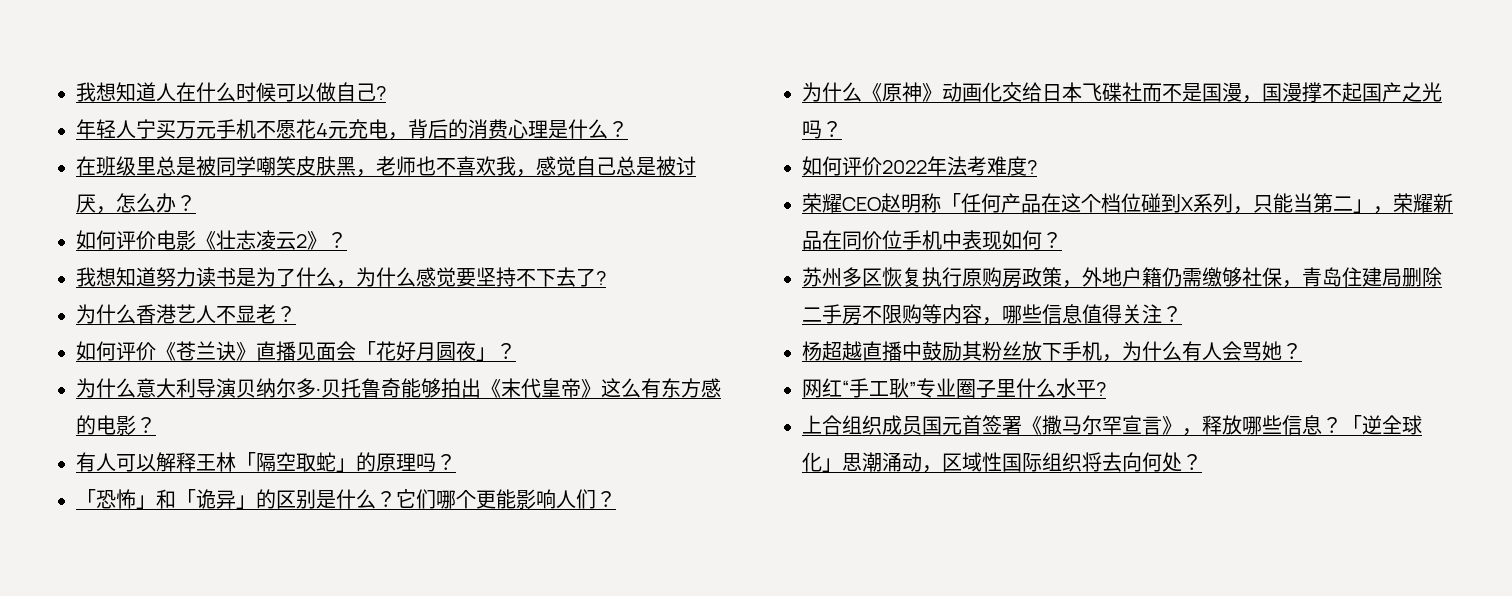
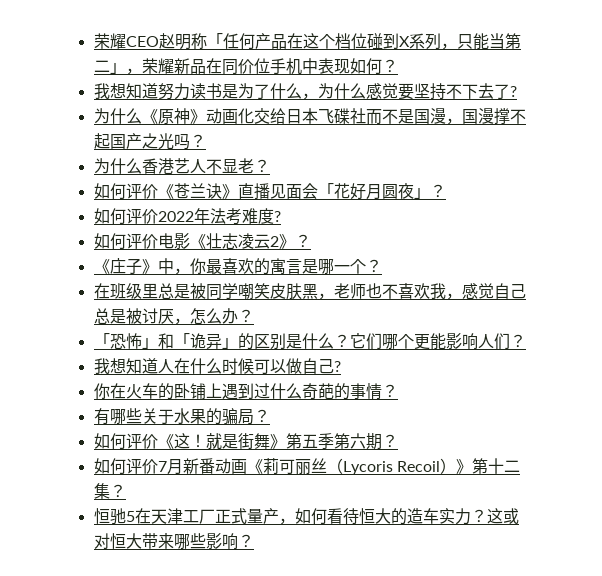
[76,82,386,102] [76,119,628,140] [76,156,696,177] [76,193,196,214] [76,230,347,250] [76,267,606,288] [76,304,296,324] [76,341,516,361] [76,378,721,398] [76,415,156,435] [76,452,456,472] [76,489,616,509] [802,82,1442,103] [802,120,842,139] [802,156,1037,176] 我想知道人在什么时候可以做自己? // 年轻人宁买万元手机不愿花4元充电，背后的消费心理是什么？ // 在班级里总是被同学嘲笑皮肤黑，老师也不喜欢我，感觉自己总是被讨厌，怎么办？ // 如何评价电影《壮志凌云2》？ // 我想知道努力读书是为了什么，为什么感觉要坚持不下去了? // 为什么香港艺人不显老？ // 如何评价《苍兰诀》直播见面会「花好月圆夜」？ // 为什么意大利导演贝纳尔多·贝托鲁奇能够拍出《末代皇帝》这么有东方感的电影？ // 有人可以解释王林「隔空取蛇」的原理吗？ // 「恐怖」和「诡异」的区别是什么？它们哪个更能影响人们？ // 为什么《原神》动画化交给日本飞碟社而不是国漫，国漫撑不起国产之光吗？ // 如何评价2022年法考难度? // -> (93, 41) none
[802,267,1442,288] [802,304,1182,325] [802,341,1302,362] [802,378,1106,398] [802,415,1422,436] [802,452,1182,473] 苏州多区恢复执行原购房政策，外地户籍仍需缴够社保，青岛住建局删除二手房不限购等内容，哪些信息值得关注？ // 杨超越直播中鼓励其粉丝放下手机，为什么有人会骂她？ // 网红“手工耿”专业圈子里什么水平? // 上合组织成员国元首签署《撒马尔罕宣言》，释放哪些信息？「逆全球化」思潮涌动，区域性国际组织将去向何处 -> [93,83,517,100] [93,108,526,125] [93,133,206,150] [93,158,270,174] [93,183,446,200] [93,208,281,225] [93,233,311,249] [93,258,382,275] [93,283,526,300] [93,308,254,325] [93,333,526,350] [93,358,341,374] [93,383,398,400] [93,408,270,425] [93,433,398,450] [93,458,520,475] [93,483,126,499] [93,508,519,525] [93,533,238,550] 我想知道努力读书是为了什么，为什么感觉要坚持不下去了? // 为什么《原神》动画化交给日本飞碟社而不是国漫，国漫撑不起国产之光吗？ // 为什么香港艺人不显老？ // 如何评价《苍兰诀》直播见面会「花好月圆夜」？ // 如何评价2022年法考难度? // 如何评价电影《壮志凌云2》？ // 《庄子》中，你最喜欢的寓言是哪一个？ // 在班级里总是被同学嘲笑皮肤黑，老师也不喜欢我，感觉自己总是被讨厌，怎么办？ // 「恐怖」和「诡异」的区别是什么？它们哪个更能影响人们？ // 我想知道人在什么时候可以做自己? // 你在火车的卧铺上遇到过什么奇葩的事情？ // 有哪些关于水果的骗局？ // 如何评价《这！就是街舞》第五季第六期？ // 如何评价7月新番动画《莉可丽丝（Lycoris Recoil）》第十二集？ // 恒驰5在天津工厂正式量产，如何看待恒大的造车实力？这或对恒大带来哪些影响

